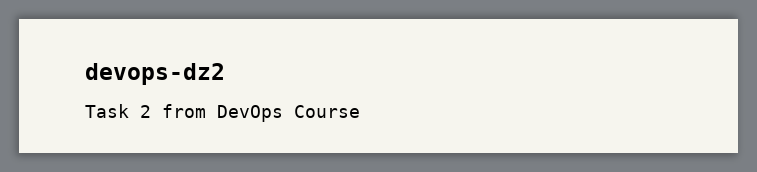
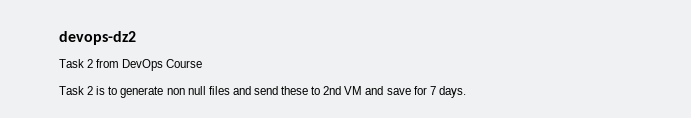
(360, 111) none -> [59,86,466,98] // Task 2 is to generate non null files and send these to 2nd VM and save for 7 days.

